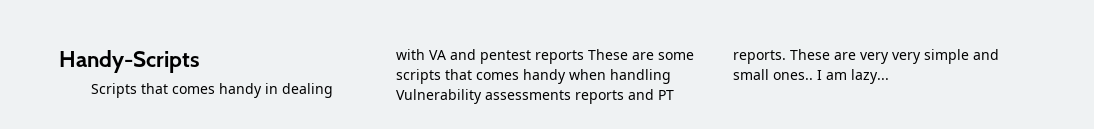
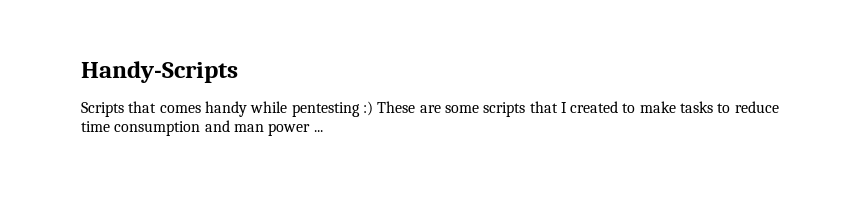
[264,83,333,98] [396,49,584,64] in dealing with VA and pentest reports -> [250,101,373,117] while pentesting :)
[476,69,671,84] [396,89,674,104] [733,49,999,64] [733,69,889,84] comes handy when handling Vulnerability assessments reports and PT reports. These are very very simple and small ones.. I am lazy... -> [560,101,779,113] [81,120,323,136] I created to make tasks to reduce time consumption and man power ...

